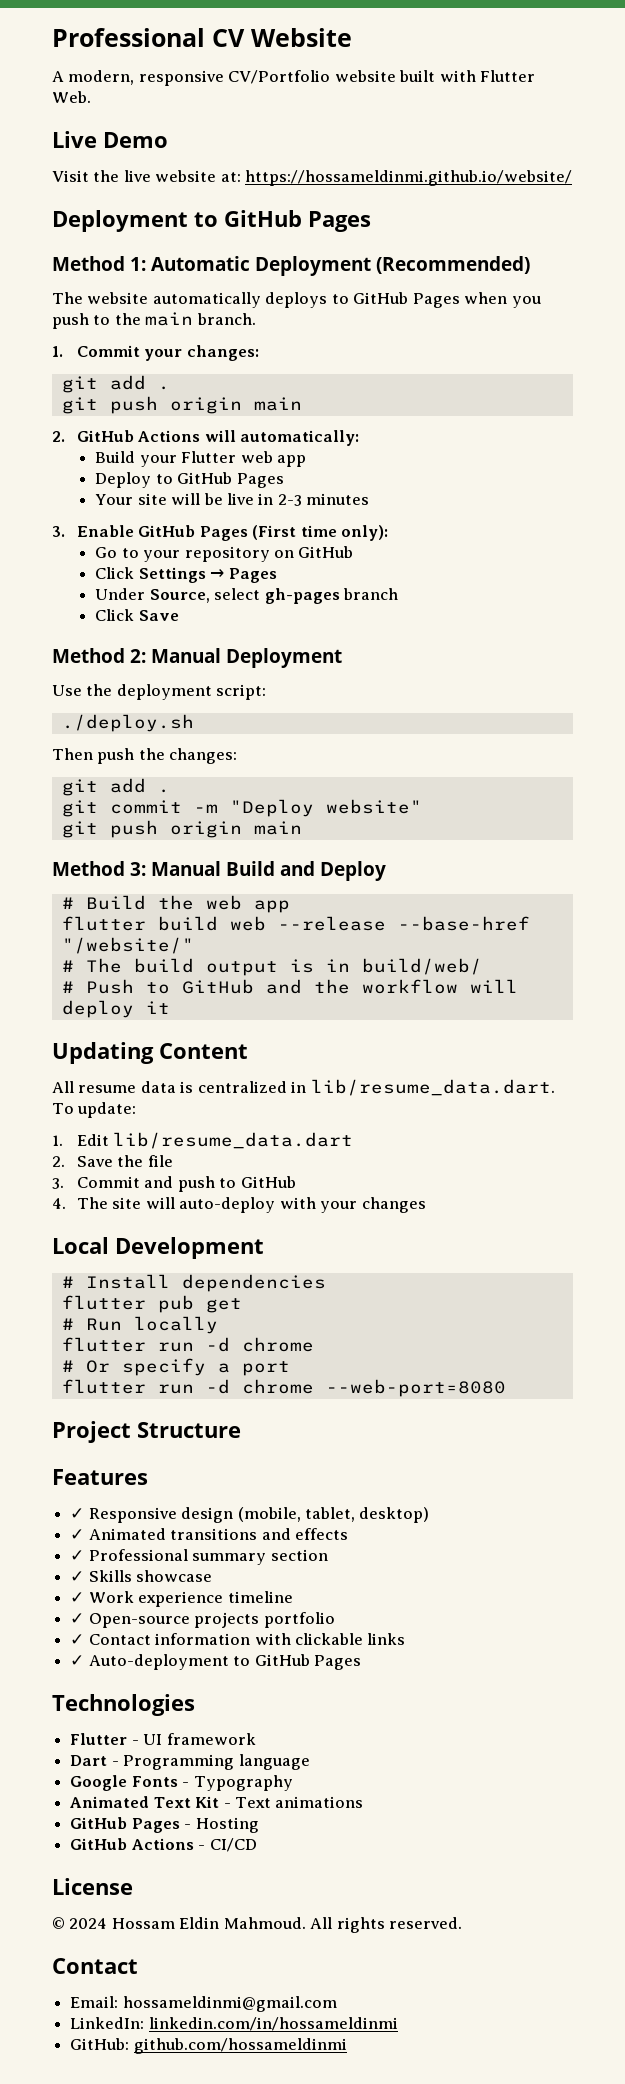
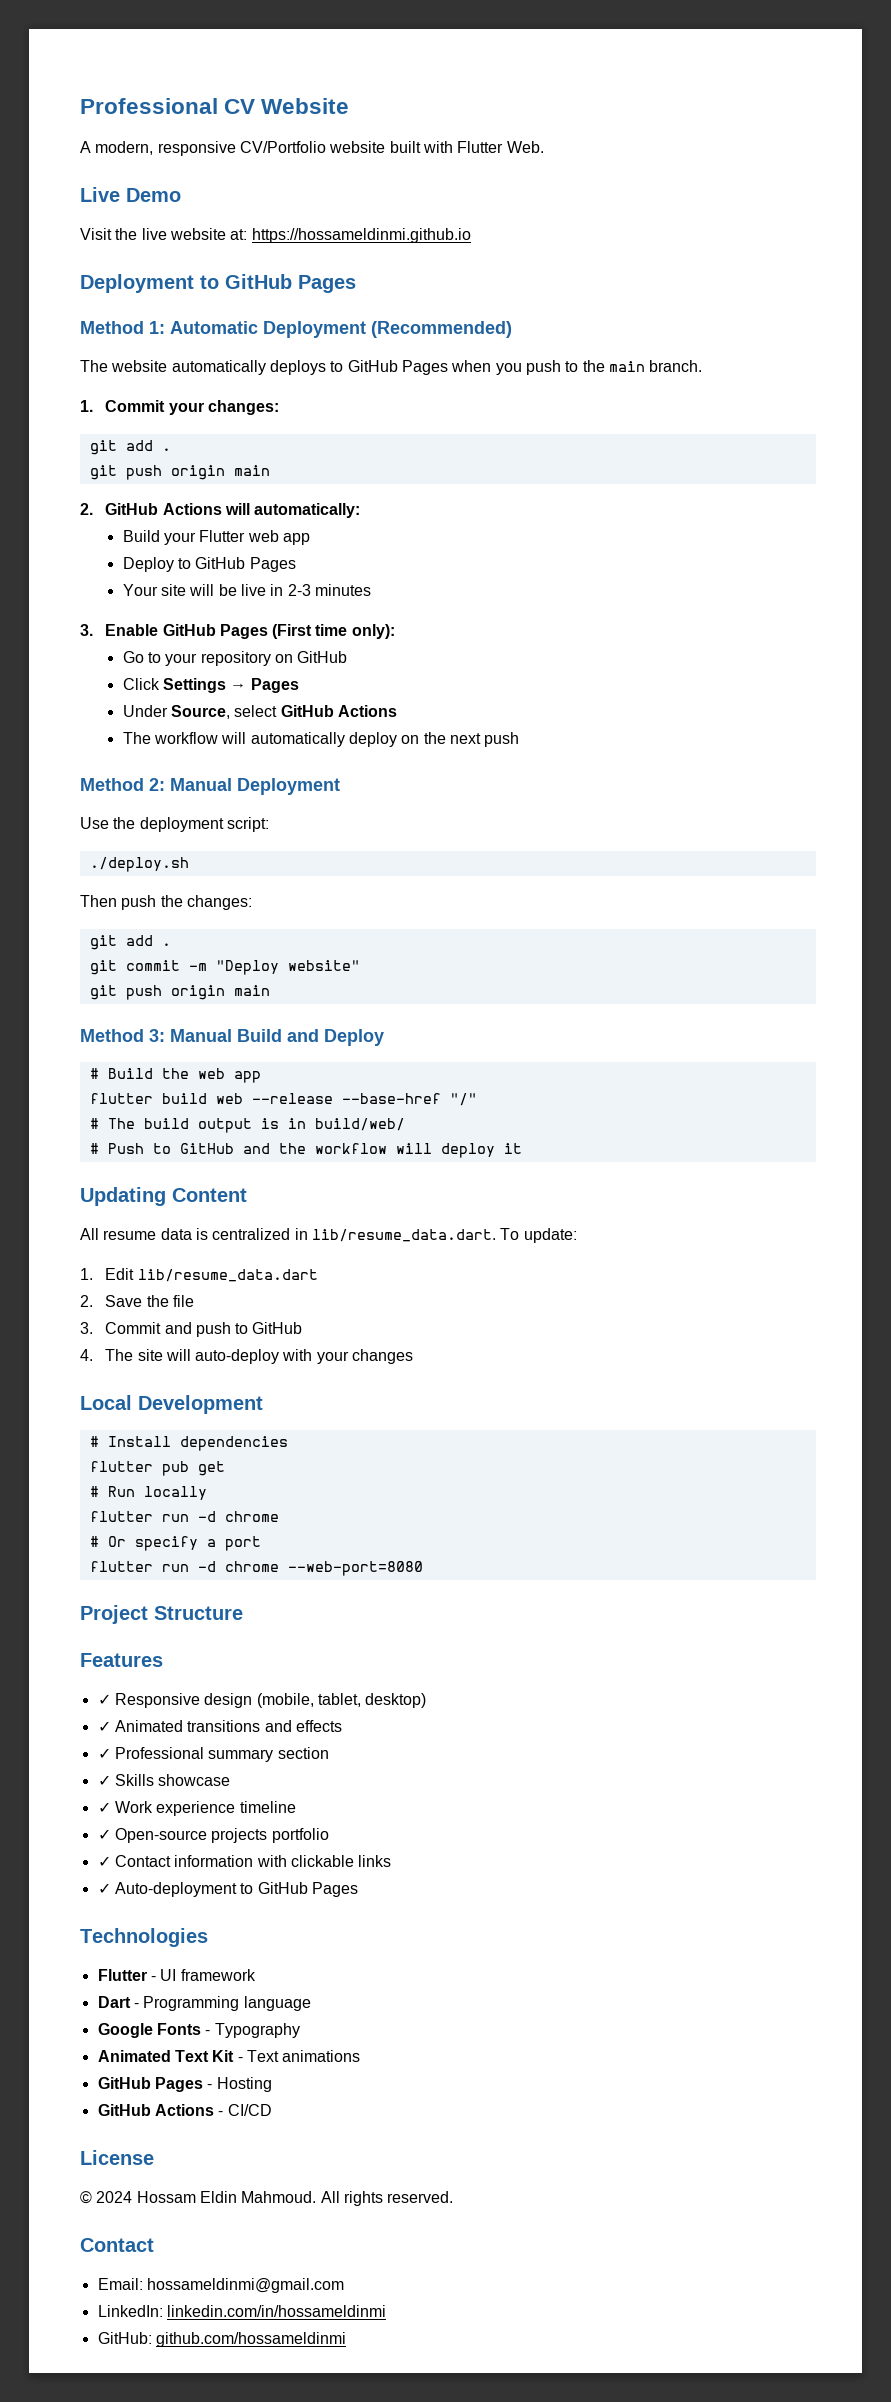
[245,170,573,186] https://hossameldinmi.github.io/website/ -> [251,228,471,243] https://hossameldinmi.github.io
[264,588,398,604] [95,609,179,621] gh-pages branch // Click Save -> [280,705,398,717] [122,732,520,747] GitHub Actions // The workflow will automatically deploy on the next push
[61,937,194,954] "/website/" -> [449,1093,477,1106] "/"

